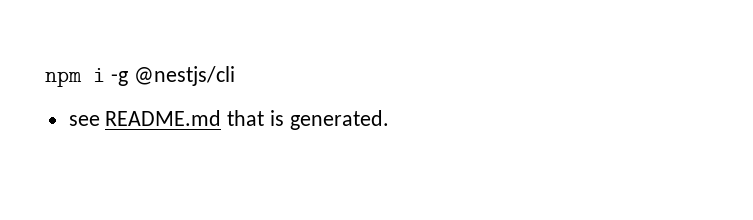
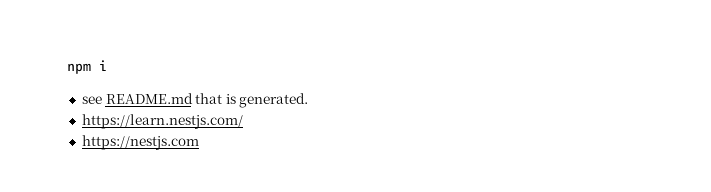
[110,66,235,86] -g @nestjs/cli -> (107, 65) none
(389, 120) none -> [81,114,243,129] [81,135,199,150] // https://learn.nestjs.com/ // https://nestjs.com

